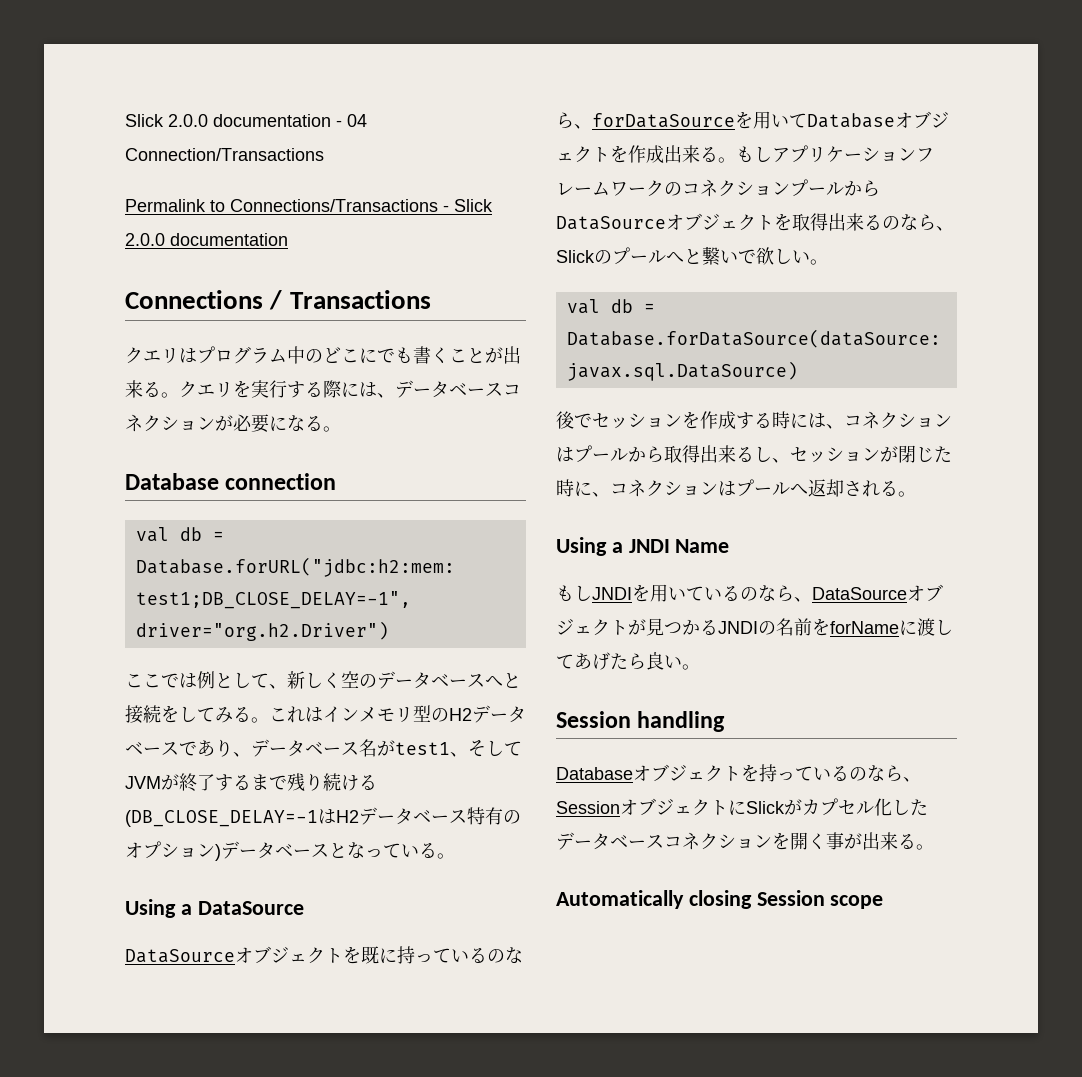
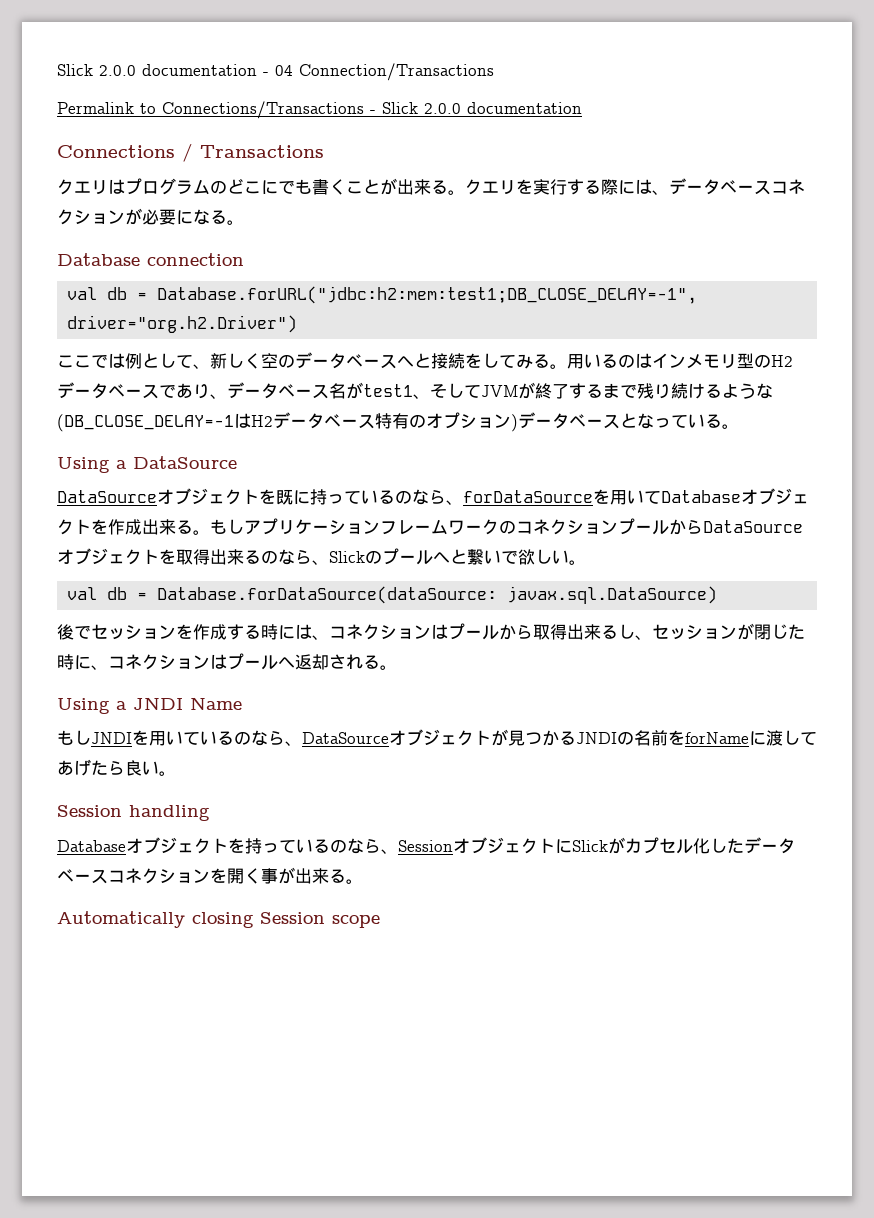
[287,346,305,364] 中 -> (210, 187) none
[269,706,305,723] これ -> [567,354,635,369] 用いるの
(377, 782) none -> [722,383,773,399] ような

